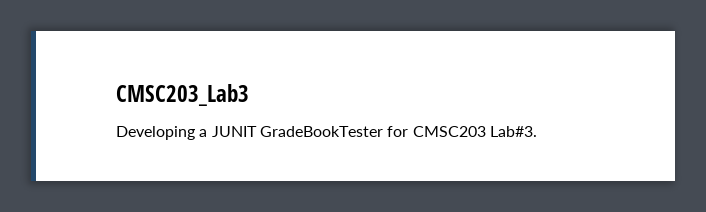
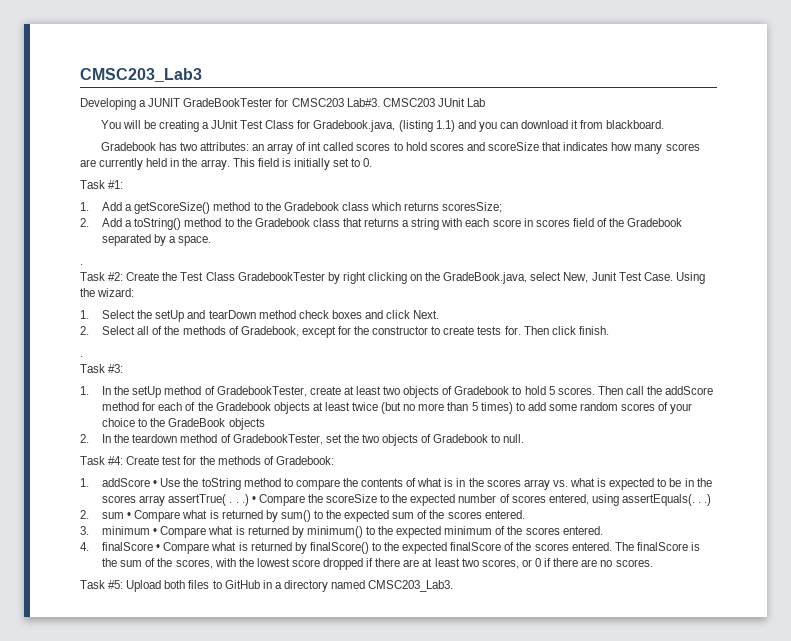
(537, 131) none -> [382,98,485,107] [100,120,665,132] [100,142,700,154] [80,158,373,170] [80,180,124,189] [80,202,503,214] [80,218,683,230] [102,234,212,246] [80,264,83,265] [80,272,705,284] [80,288,135,297] [80,310,440,322] [80,326,609,338] [80,356,83,357] [80,364,124,373] [80,386,714,398] [102,402,693,414] [102,418,265,430] [80,434,525,446] [80,456,334,465] [80,478,712,490] [102,494,712,506] [80,510,525,522] [80,526,603,538] [80,542,700,554] [102,558,653,570] [80,580,454,592] CMSC203 JUnit Lab // You will be creating a JUnit Test Class for Gradebook.java, (listing 1.1) and you can download it from blackboard. // Gradebook has two attributes: an array of int called scores to hold scores and scoreSize that indicates how many scores are currently held in the array. This field is initially set to 0. // Task #1: // 1. Add a getScoreSize() method to the Gradebook class which returns scoresSize; // 2. Add a toString() method to the Gradebook class that returns a string with each score in scores field of the Gradebook separated by a space. // . // Task #2: Create the Test Class GradebookTester by right clicking on the GradeBook.java, select New, Junit Test Case. Using the wizard: // 1. Select the setUp and tearDown method check boxes and click Next. // 2. Select all of the methods of Gradebook, except for the constructor to create tests for. Then click finish. // . // Task #3: // 1. In the setUp method of GradebookTester, create at least two objects of Gradebook to hold 5 scores. Then call the addScore method for each of the Gradebook objects at least twice (but no more than 5 times) to add some random scores of your choice to the GradeBook objects // 2. In the teardown method of GradebookTester, set the two objects of Gradebook to null. // Task #4: Create test for the methods of Gradebook: // 1. addScore • Use the toString method to compare the contents of what is in the scores array vs. what is expected to be in the scores array assertTrue( . . .) • Compare the scoreSize to the expected number of scores entered, using assertEquals(. . .) // 2. sum • Compare what is returned by sum() to the expected sum of the scores entered. // 3. minimum • Compare what is returned by minimum() to the expected minimum of the scores entered. // 4. finalScore • Compare what is returned by finalScore() to the expected finalScore of the scores entered. The finalScore is the sum of the scores, with the lowest score dropped if there are at least two scores, or 0 if there are no scores. // Task #5: Upload both files to GitHub in a directory named CMSC203_Lab3.

